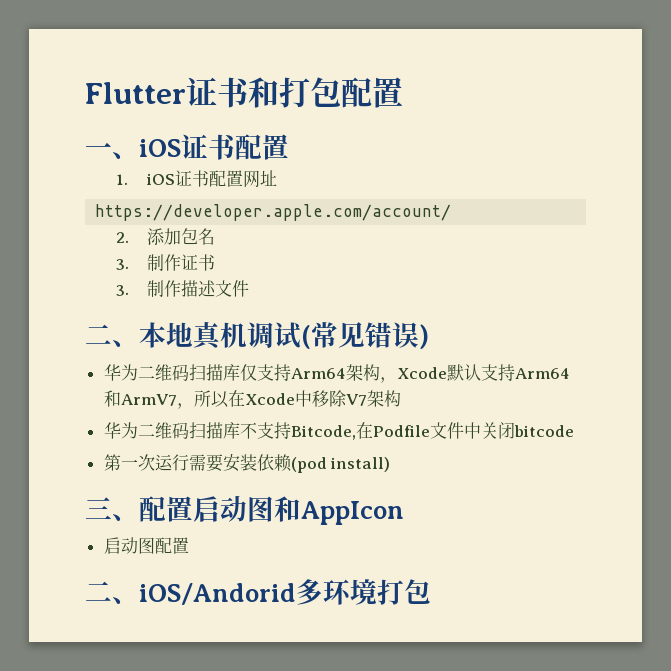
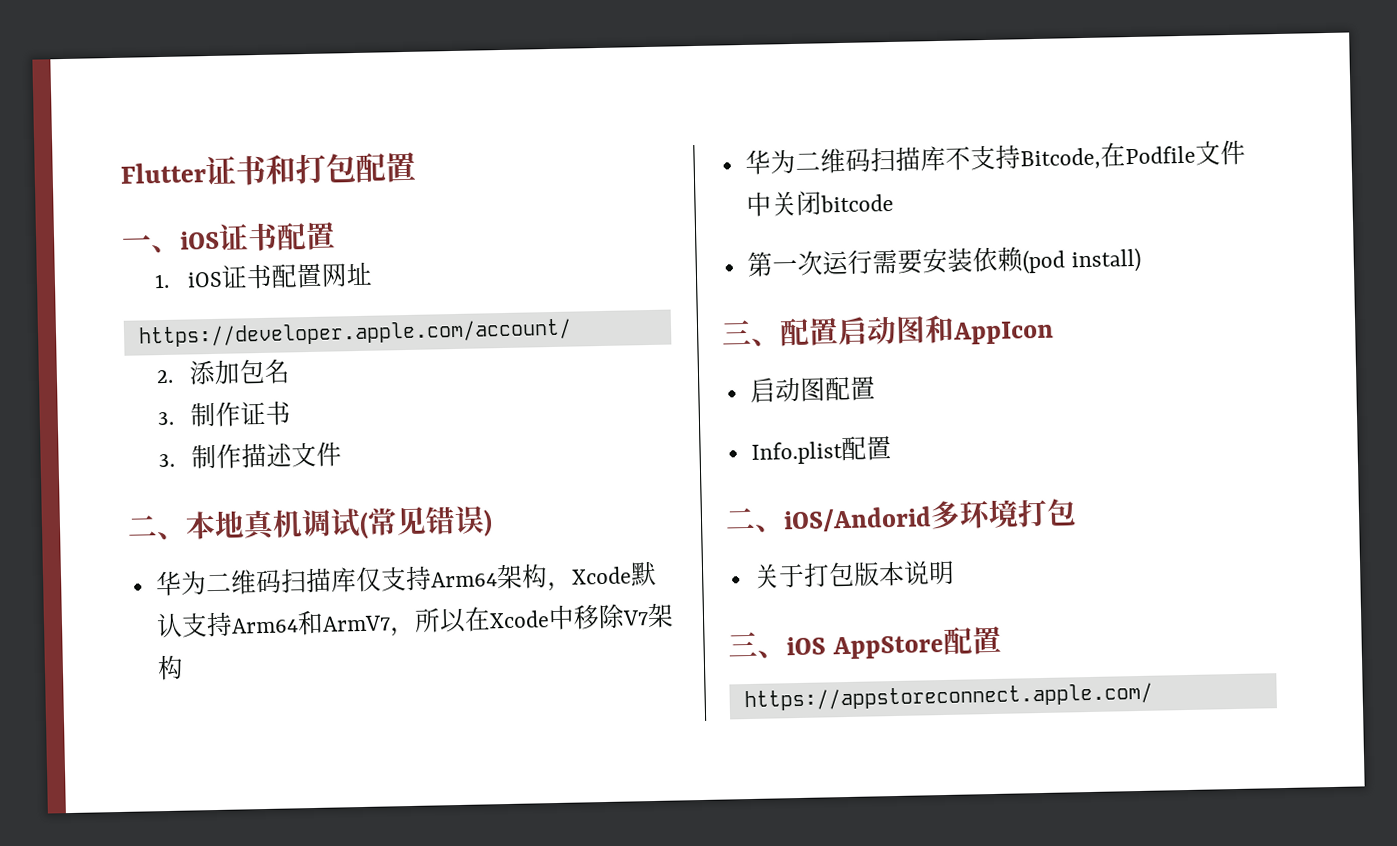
(189, 545) none -> [750,435,892,465] // Info.plist配置
(431, 591) none -> [752,560,955,589] [728,625,1002,660] [743,682,1153,712] // 关于打包版本说明 // 三、iOS AppStore配置 // https://appstoreconnect.apple.com/

